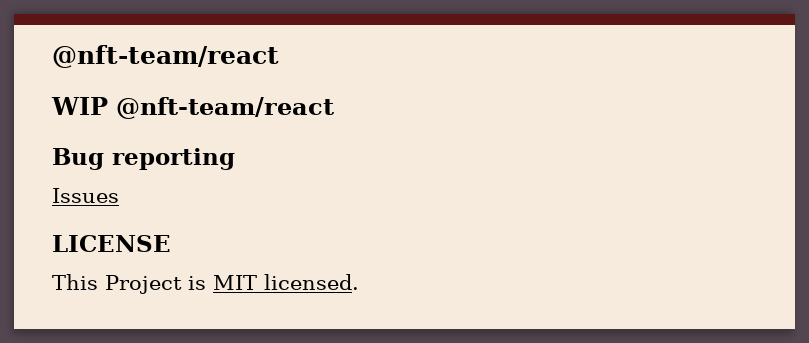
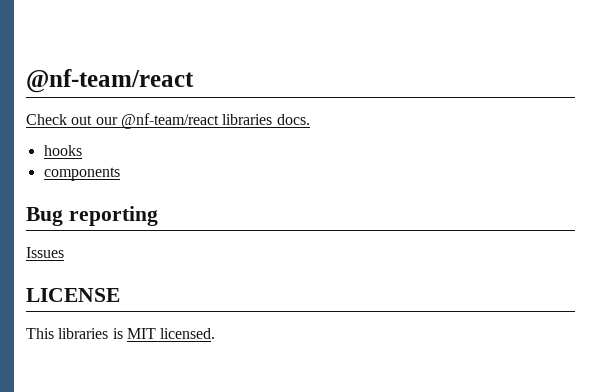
[52,45,279,68] [51,97,334,119] @nft-team/react // WIP @nft-team/react -> [26,69,194,93] [26,113,310,129] [43,145,82,156] [43,167,120,181] @nf-team/react // Check out our @nf-team/react libraries docs. // hooks // components
[105,275,182,294] Project -> [58,328,109,339] libraries

